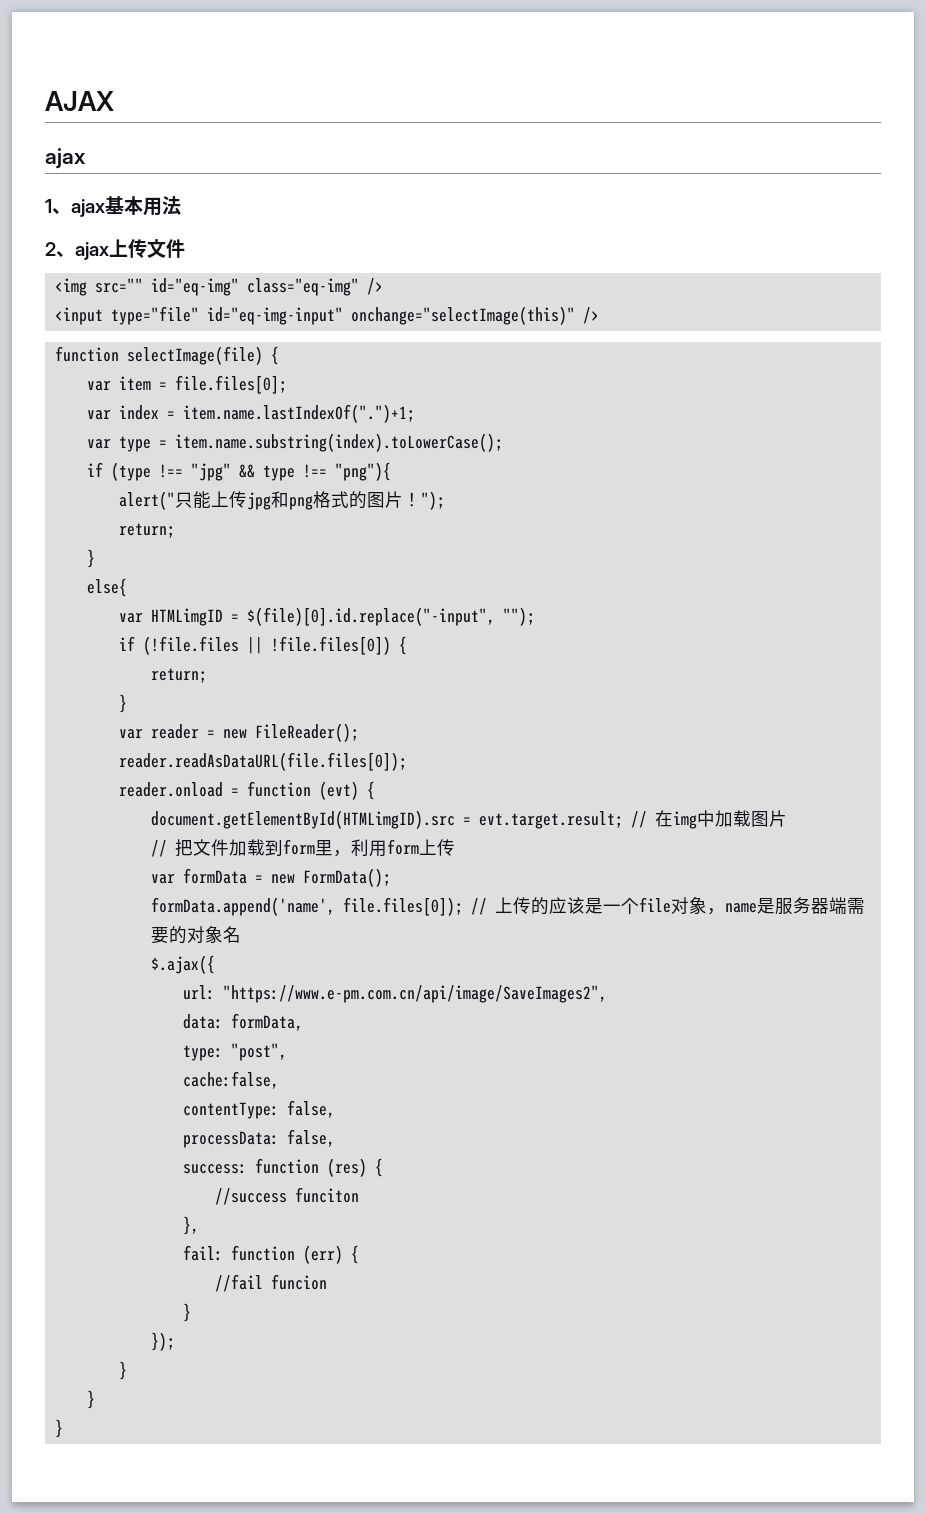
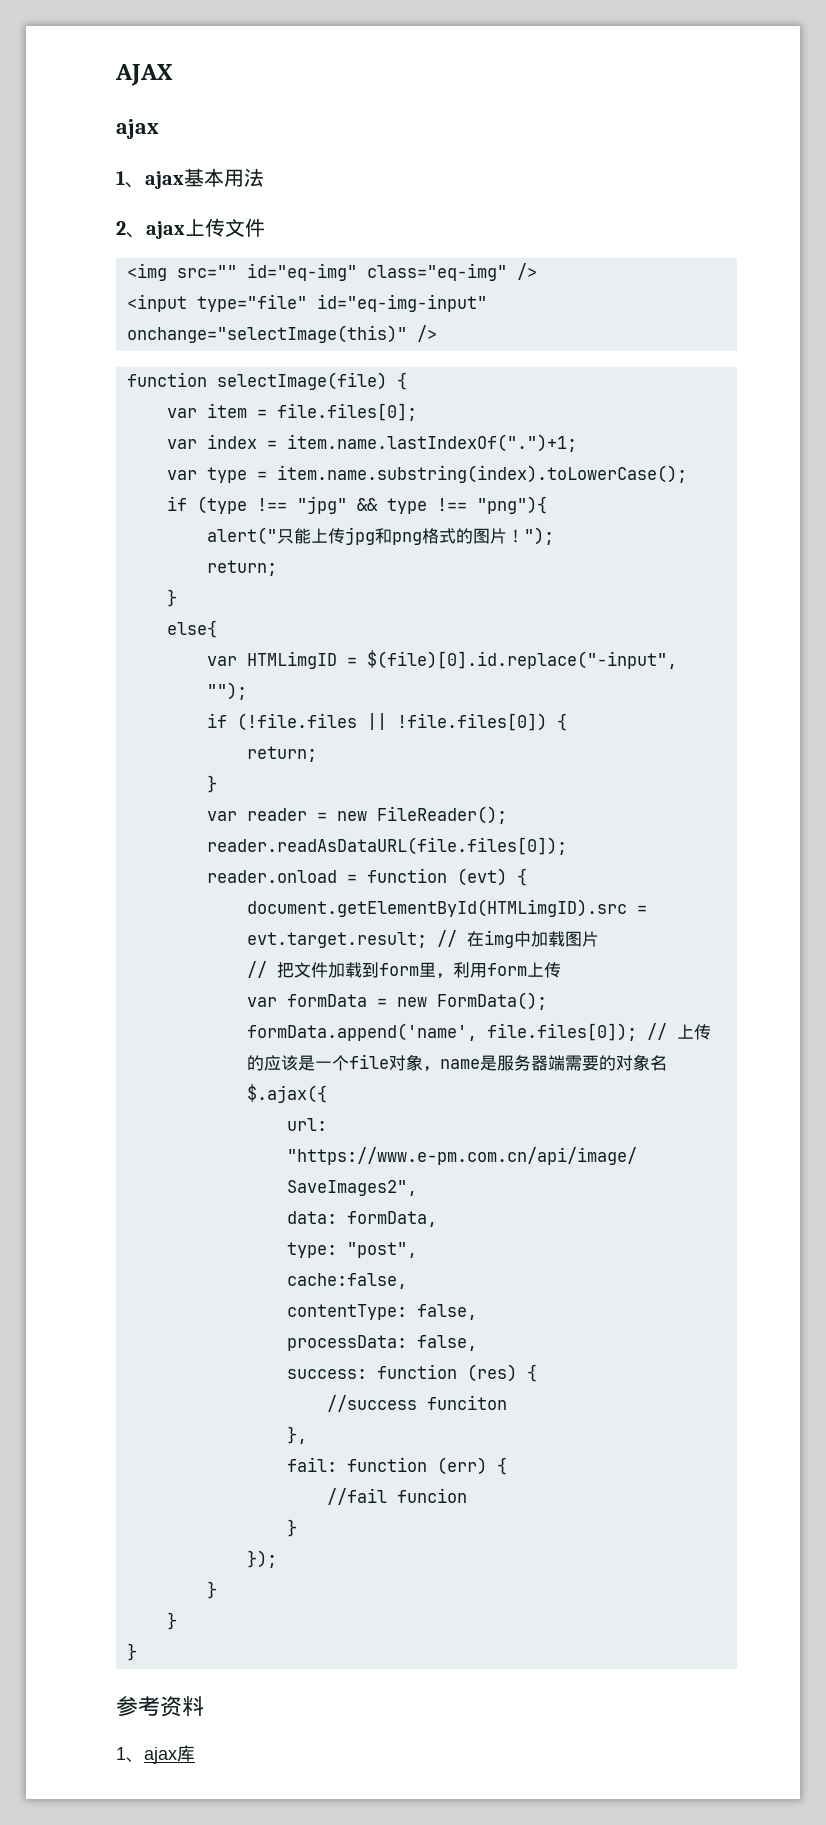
(64, 1428) none -> [116,1696,204,1717] [116,1745,195,1764] // 参考资料 // 1、ajax库

